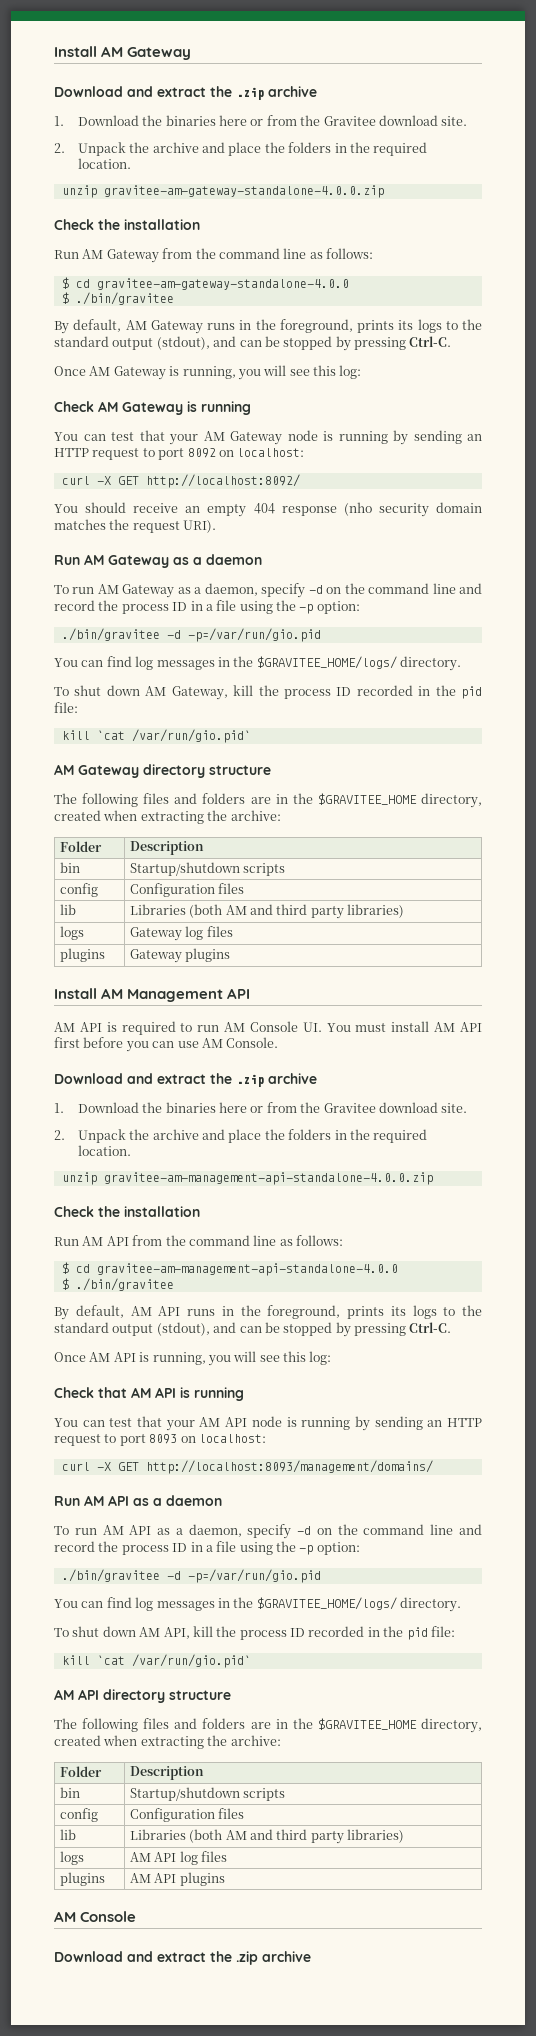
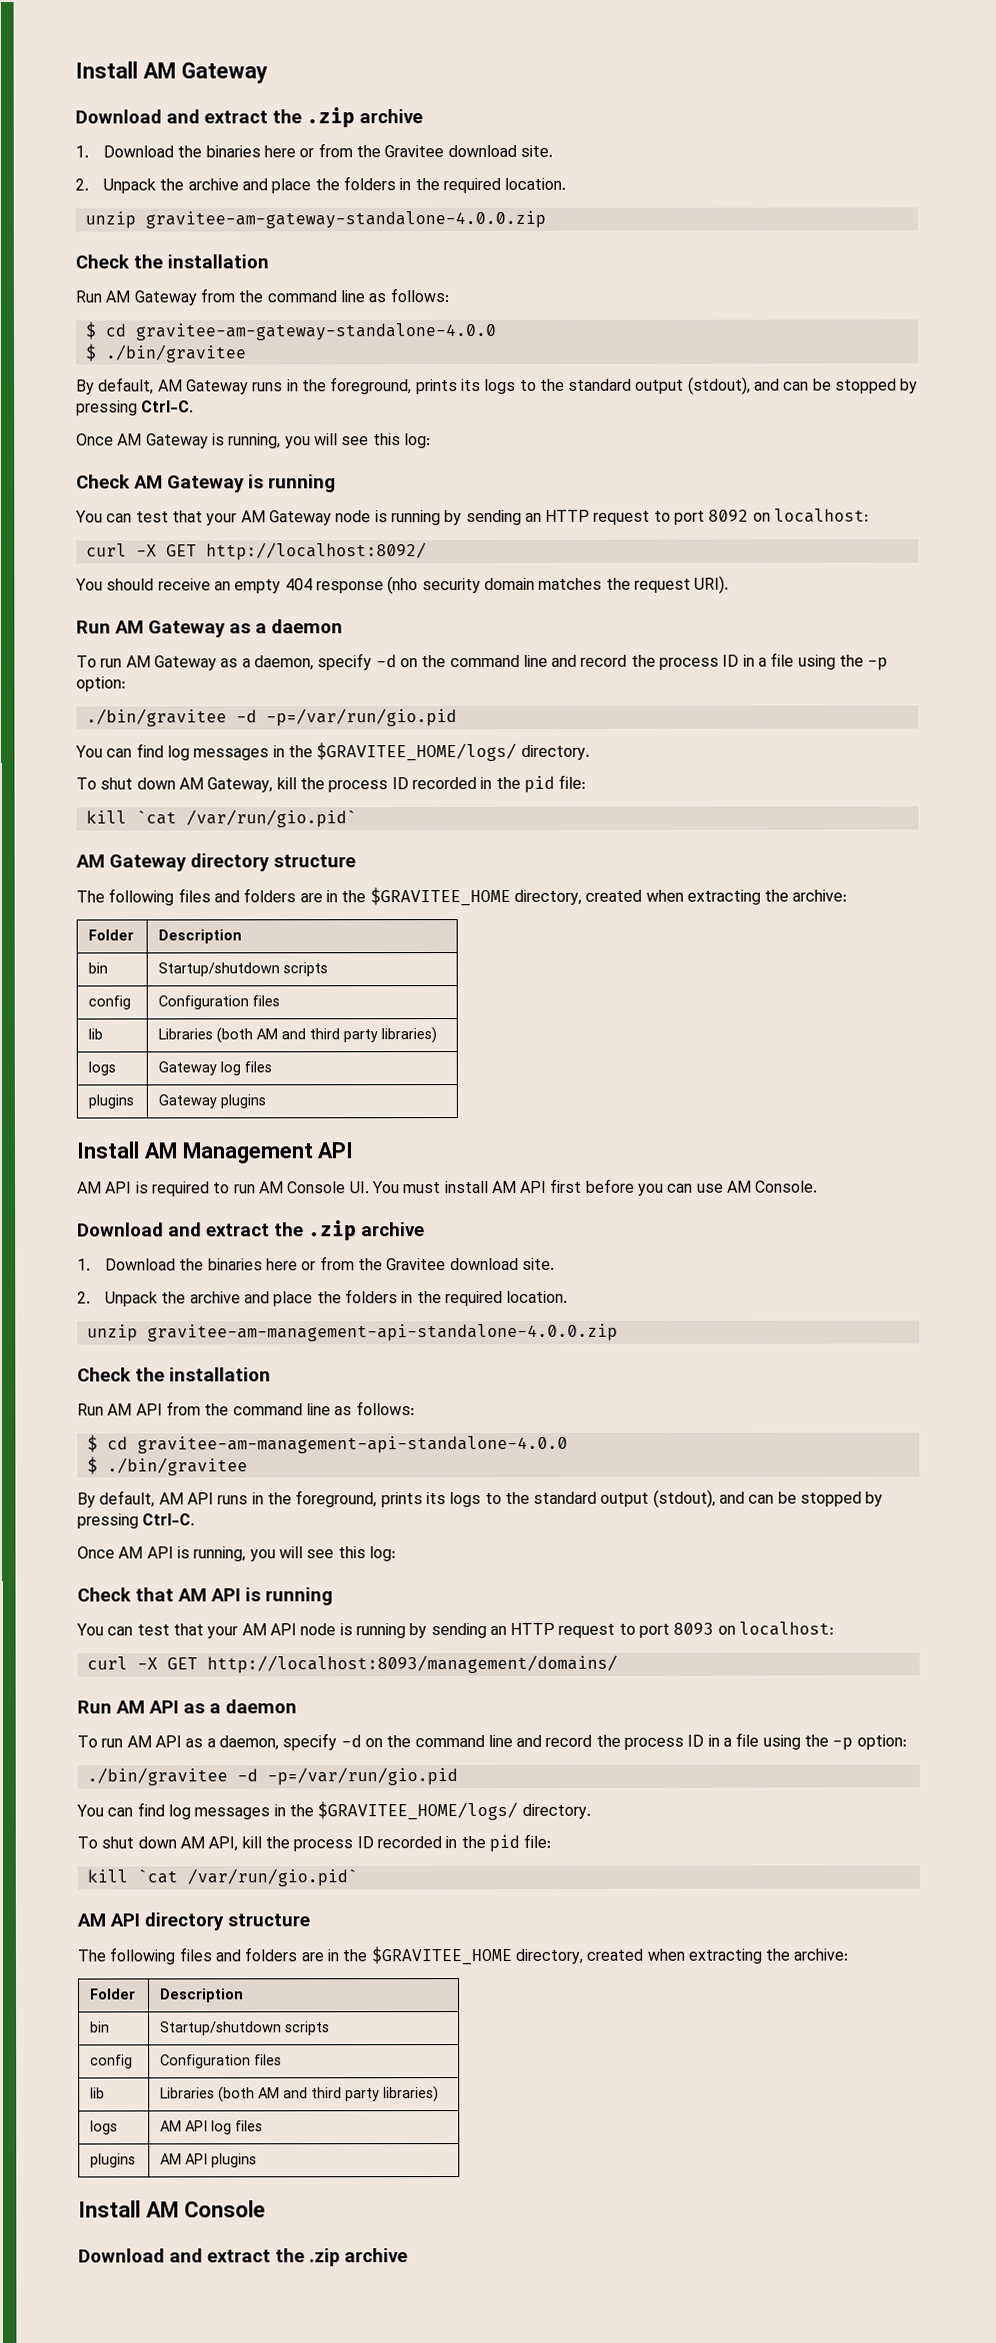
(225, 1879) none -> [78,2200,141,2218] Install

